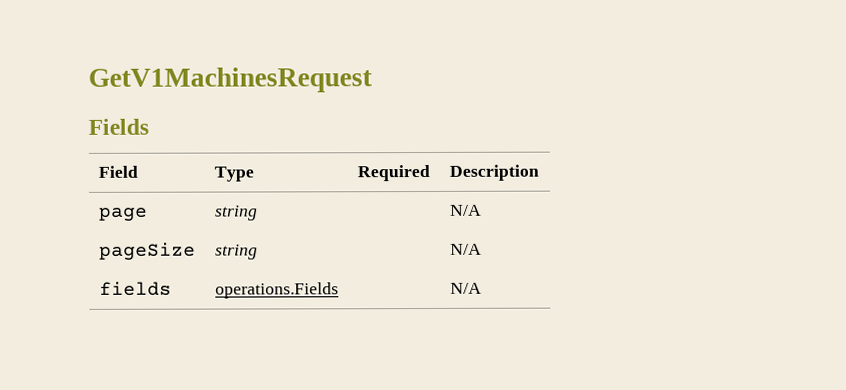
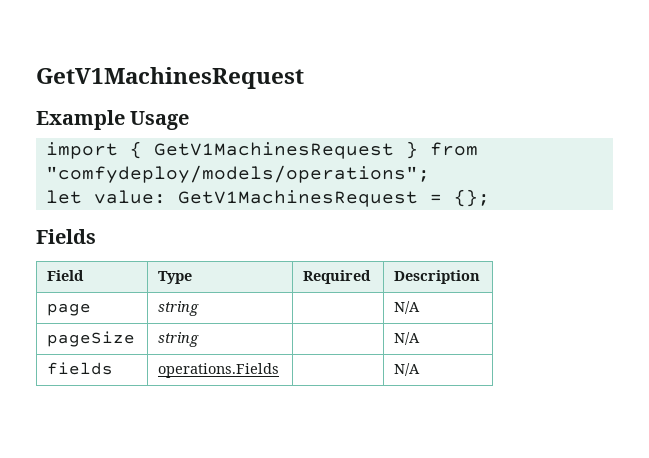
[88,67,373,93] GetV1MachinesRequest -> [36,67,304,89] [36,110,190,130] [45,141,478,159] [45,165,430,183] [45,189,490,207] GetV1MachinesRequest // Example Usage // import { GetV1MachinesRequest } from "comfydeploy/models/operations"; // let value: GetV1MachinesRequest = {};

